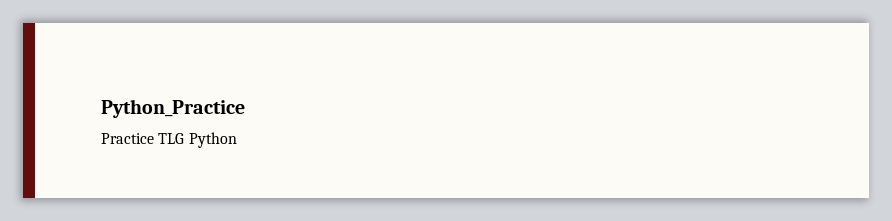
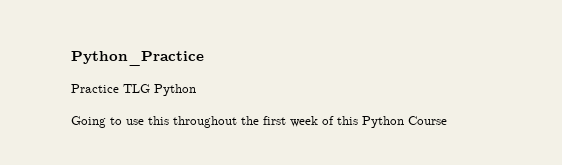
(237, 140) none -> [71,116,447,128] // Going to use this throughout the first week of this Python Course

